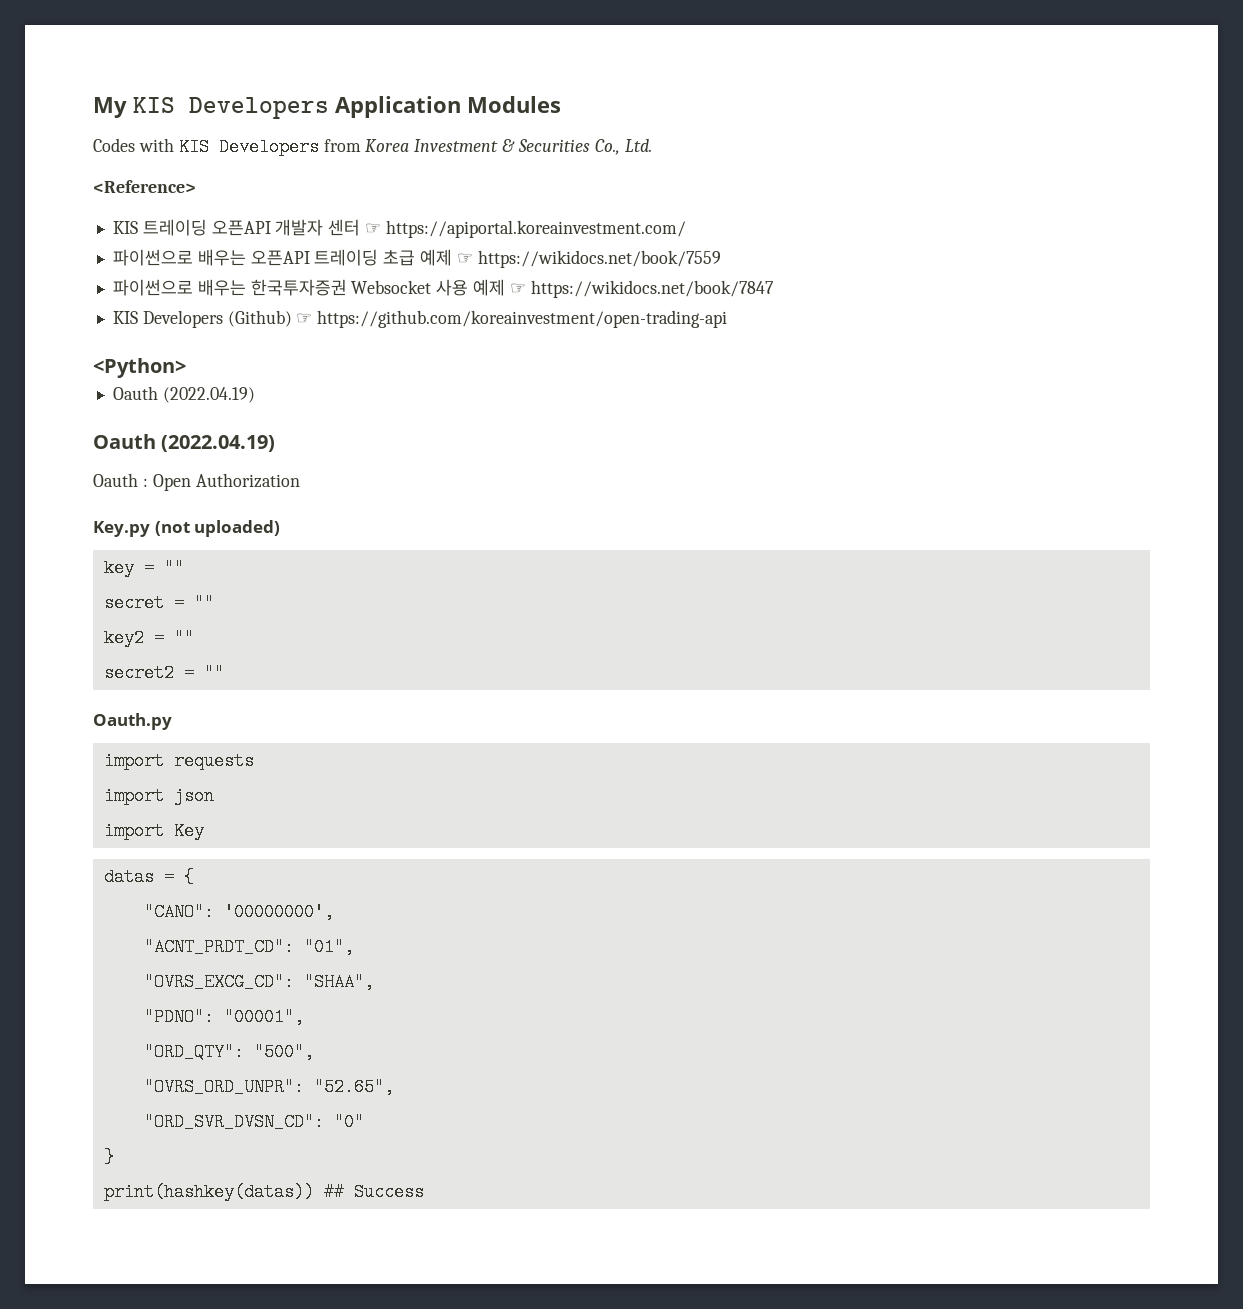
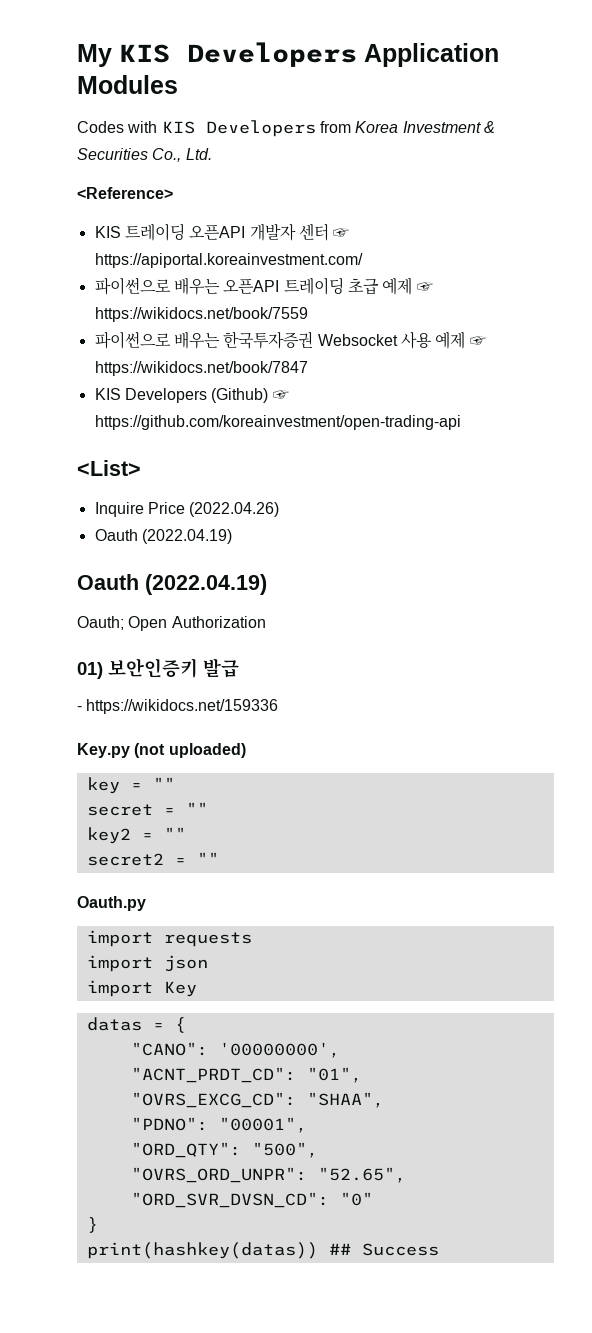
[93,358,186,378] <Python> -> [77,460,141,476] [94,502,280,517] <List> // Inquire Price (2022.04.26)
[93,473,148,487] Oauth : -> [77,616,124,630] Oauth;
(300, 480) none -> [77,658,239,679] [77,699,279,714] // 01) 보안인증키 발급 // - https://wikidocs.net/159336

